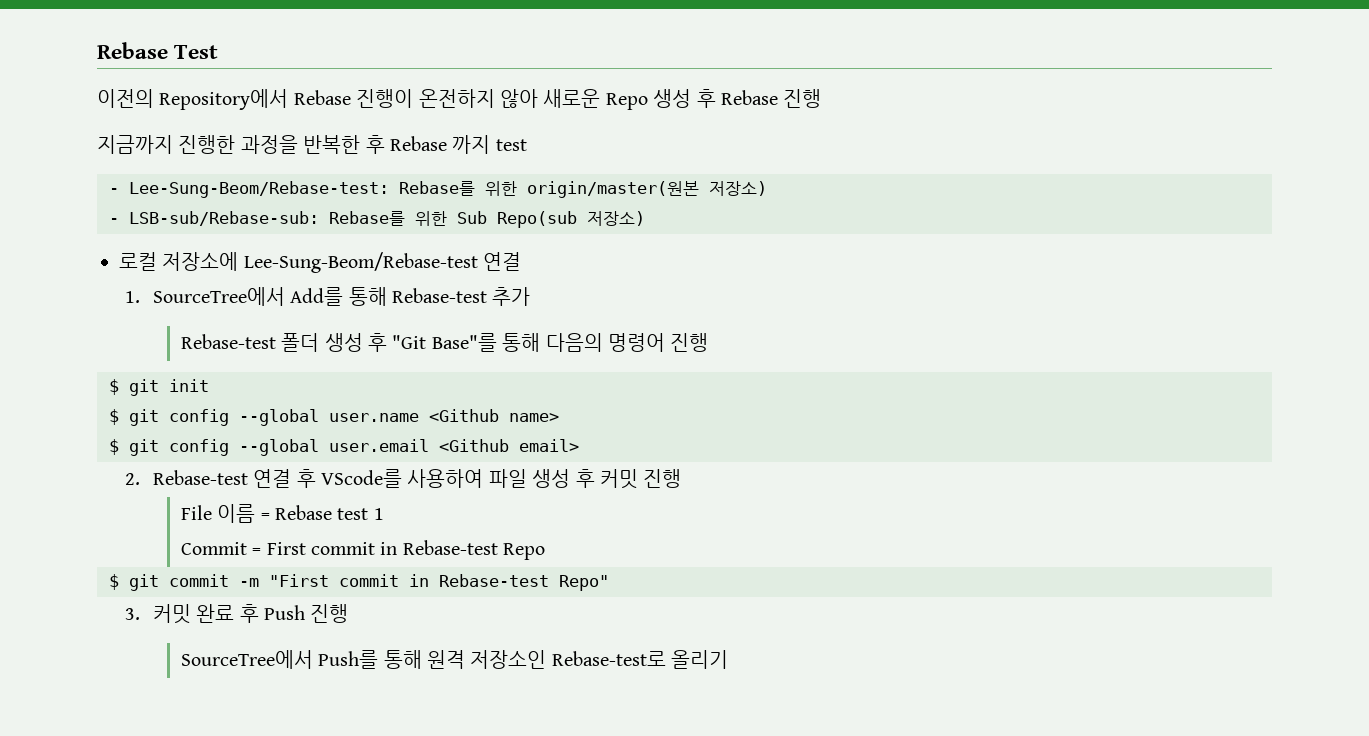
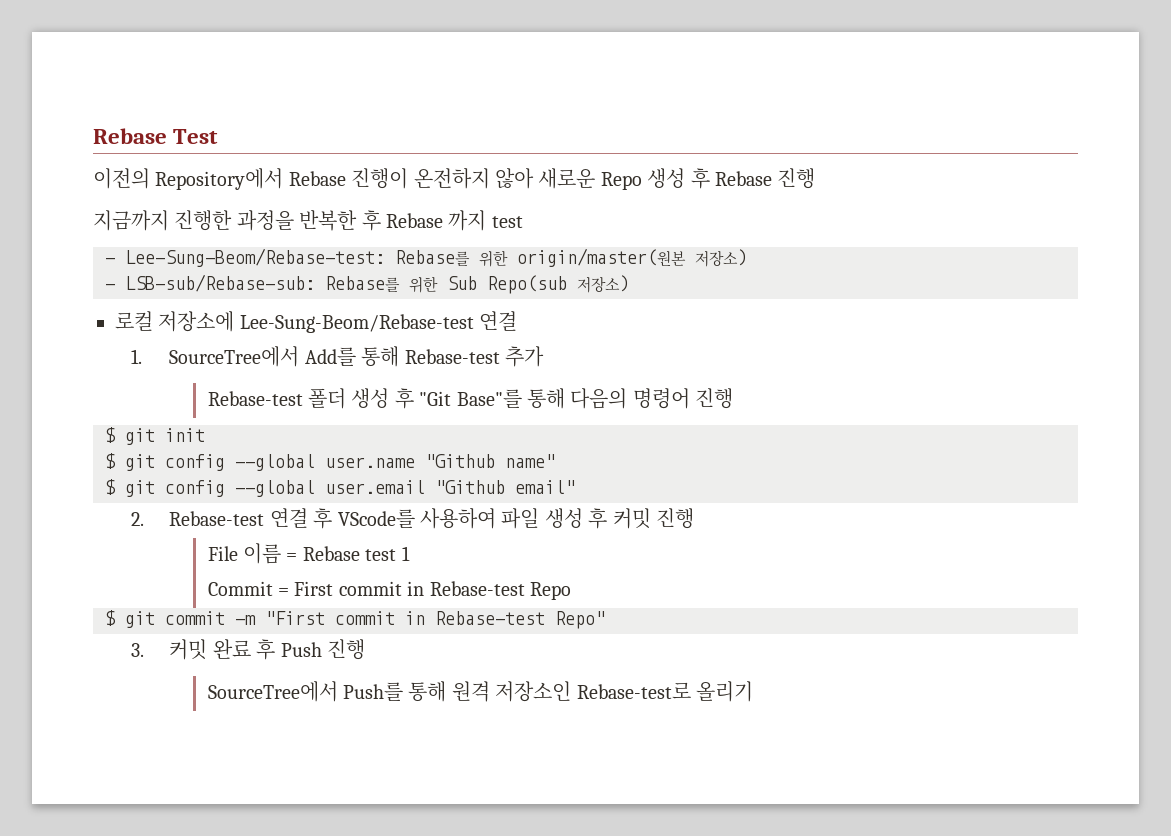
[429,409,559,422] <Github name> -> [425,454,555,468] "Github name"
[439,439,579,452] <Github email> -> [435,480,575,494] "Github email"

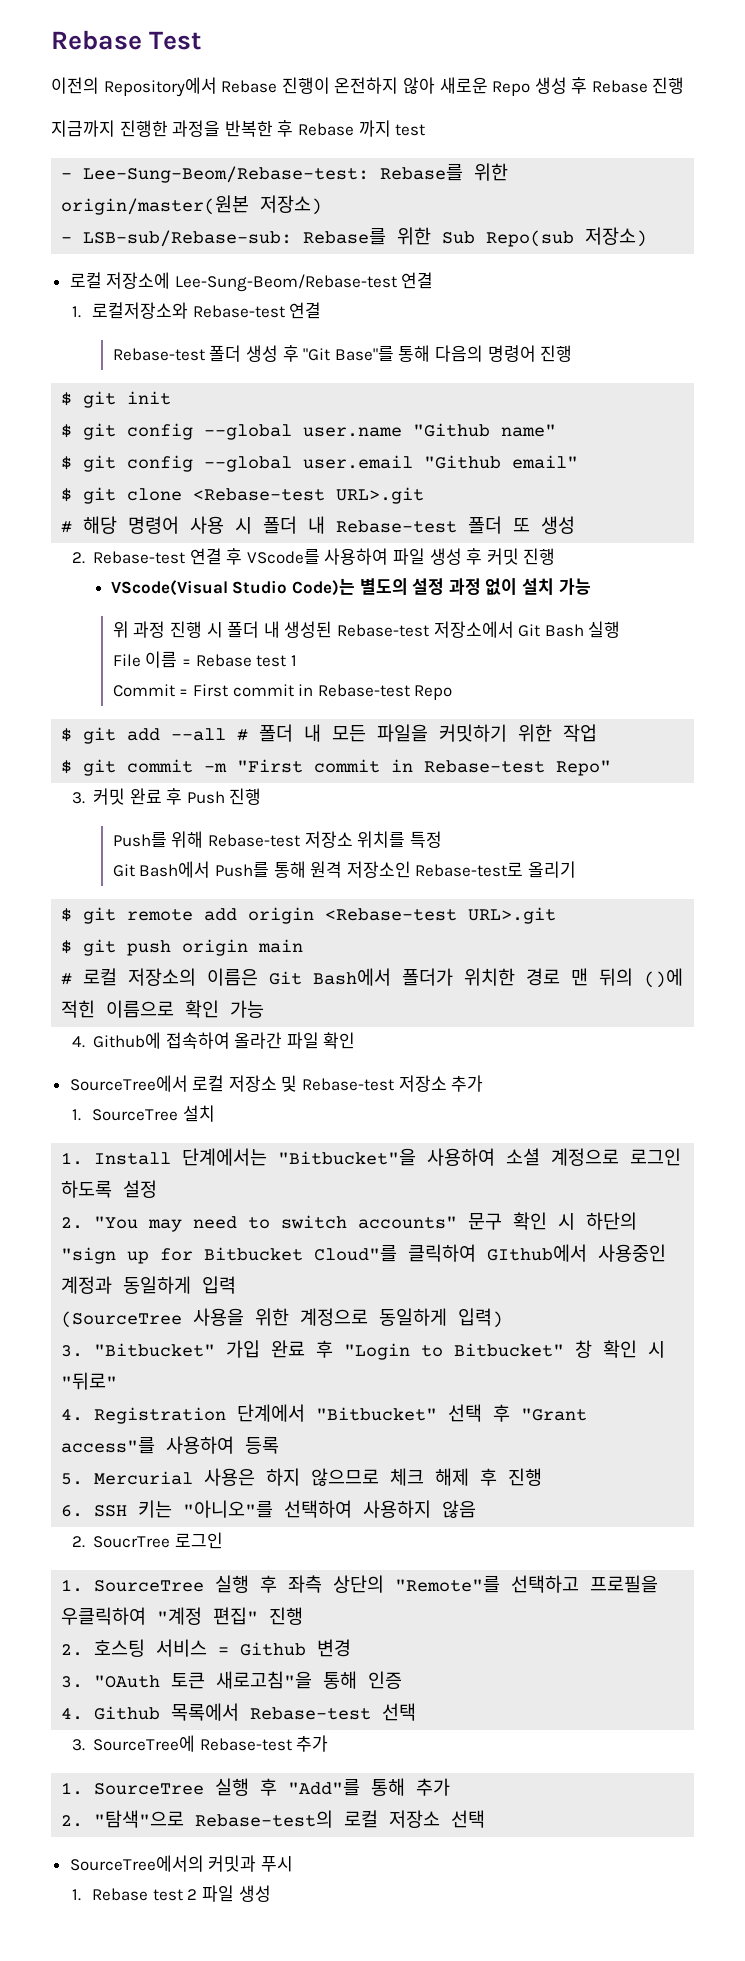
[169,346,544,367] SourceTree에서 Add를 통해 Rebase-test 추가 -> [92,302,322,319] 로컬저장소와 Rebase-test 연결
(575, 487) none -> [61,487,425,504] [61,516,576,534] // $ git clone <Rebase-test URL>.git // # 해당 명령어 사용 시 폴더 내 Rebase-test 폴더 또 생성
(694, 518) none -> [110,578,591,596] [112,621,621,638] // VScode(Visual Studio Code)는 별도의 설정 과정 없이 설치 가능 // 위 과정 진행 시 폴더 내 생성된 Rebase-test 저장소에서 Git Bash 실행
(571, 591) none -> [61,724,598,744] // $ git add --all # 폴더 내 모든 파일을 커밋하기 위한 작업
[207,681,338,702] SourceTree에서 -> [112,831,442,848] [112,861,211,878] Push를 위해 Rebase-test 저장소 위치를 특정 // Git Bash에서
(753, 691) none -> [61,907,557,924] [61,939,304,956] [61,968,684,988] [61,1000,265,1018] [71,1032,356,1049] [69,1075,484,1092] [71,1105,215,1122] [61,1148,682,1166] [61,1180,158,1198] [61,1212,638,1232] [61,1244,667,1264] [61,1276,237,1294] [61,1308,504,1328] [61,1340,666,1360] [61,1372,118,1390] [61,1404,588,1424] [61,1436,280,1454] [61,1468,543,1486] [61,1500,477,1518] [71,1532,223,1549] [61,1575,659,1593] [61,1607,304,1625] [61,1639,352,1657] [61,1671,403,1689] [61,1703,417,1721] [71,1735,329,1752] [61,1778,451,1796] [61,1810,486,1828] [69,1855,293,1872] [71,1885,271,1902] // $ git remote add origin <Rebase-test URL>.git // $ git push origin main // # 로컬 저장소의 이름은 Git Bash에서 폴더가 위치한 경로 맨 뒤의 ()에 적힌 이름으로 확인 가능 // 4. Github에 접속하여 올라간 파일 확인 // SourceTree에서 로컬 저장소 및 Rebase-test 저장소 추가 // 1. SourceTree 설치 // 1. Install 단계에서는 "Bitbucket"을 사용하여 소셜 계정으로 로그인 하도록 설정 // 2. "You may need to switch accounts" 문구 확인 시 하단의 "sign up for Bitbucket Cloud"를 클릭하여 GIthub에서 사용중인 계정과 동일하게 입력 // (SourceTree 사용을 위한 계정으로 동일하게 입력) // 3. "Bitbucket" 가입 완료 후 "Login to Bitbucket" 창 확인 시 "뒤로" // 4. Registration 단계에서 "Bitbucket" 선택 후 "Grant access"를 사용하여 등록 // 5. Mercurial 사용은 하지 않으므로 체크 해제 후 진행 // 6. SSH 키는 "아니오"를 선택하여 사용하지 않음 // 2. SoucrTree 로그인 // 1. SourceTree 실행 후 좌측 상단의 "Remote"를 선택하고 프로필을 우클릭하여 "계정 편집" 진행 // 2. 호스팅 서비스 = Github 변경 // 3. "OAuth 토큰 새로고침"을 통해 인증 // 4. Github 목록에서 Rebase-test 선택 // 3. SourceTree에 Rebase-test 추가 // 1. SourceTree 실행 후 "Add"를 통해 추가 // 2. "탐색"으로 Rebase-test의 로컬 저장소 선택 // SourceTree에서의 커밋과 푸시 // 1. Rebase test 2 파일 생성

